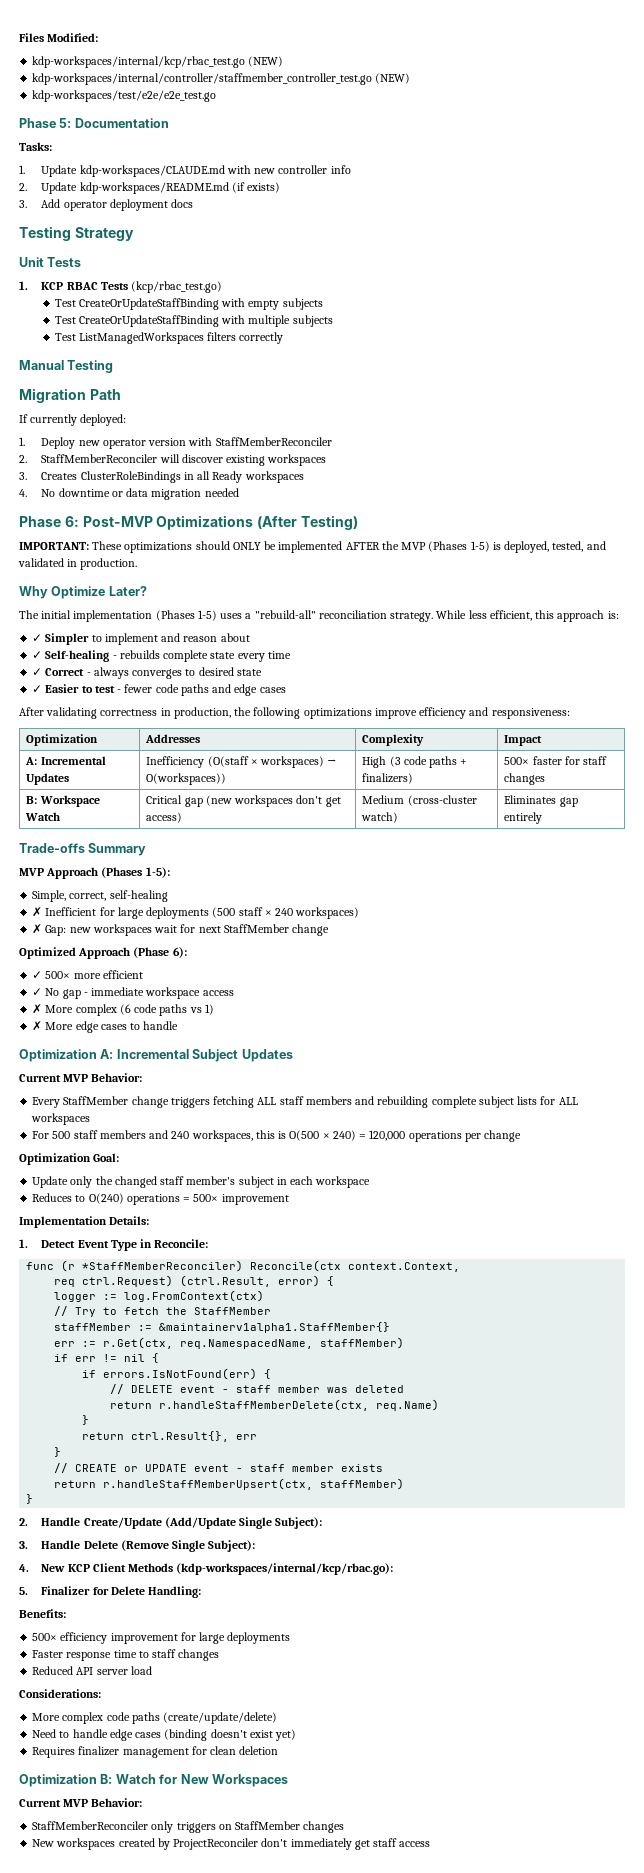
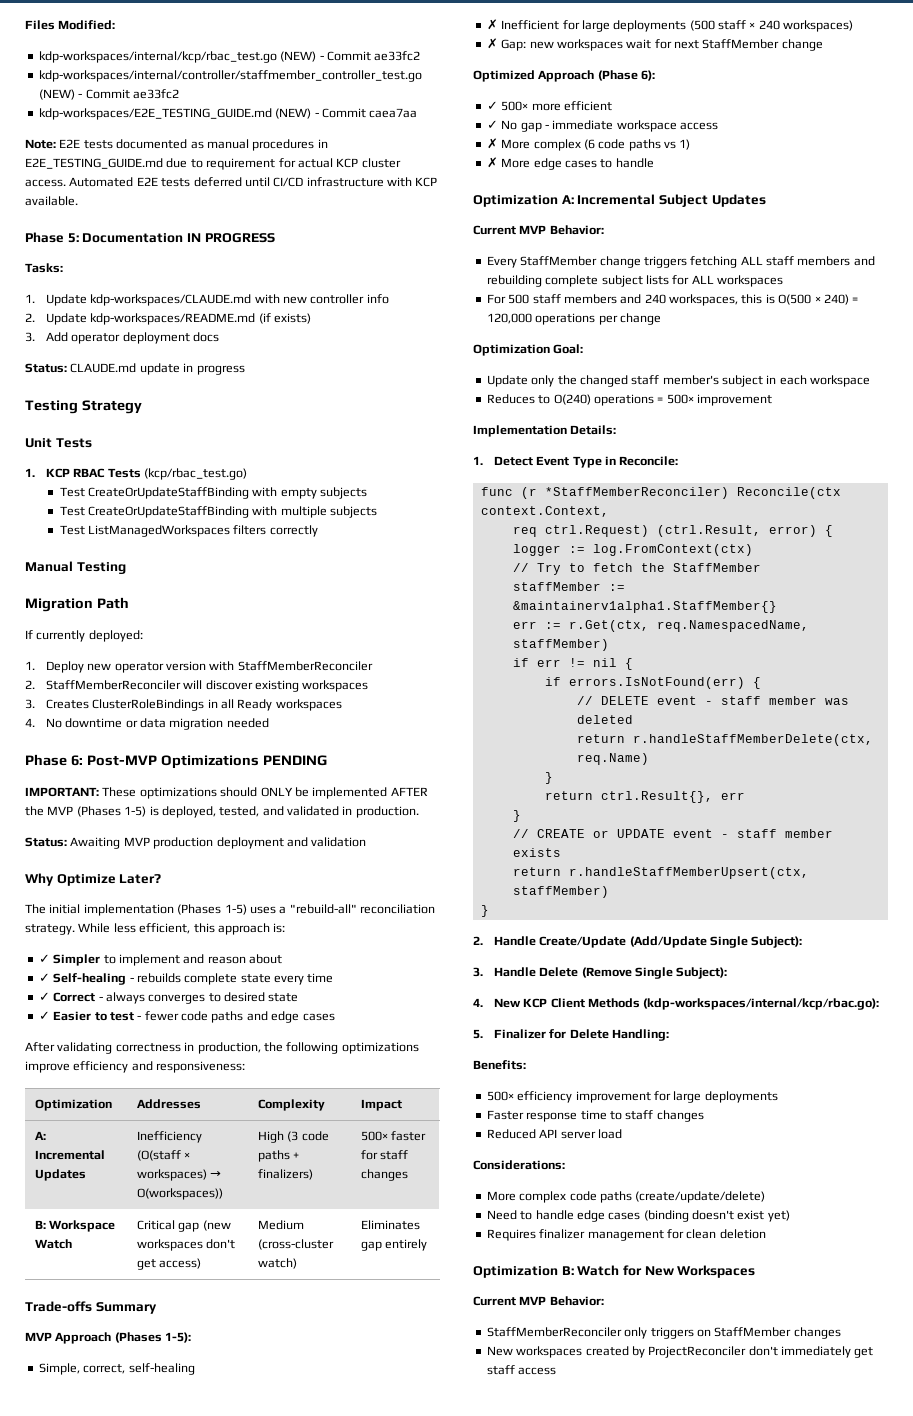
(284, 61) none -> [319,51,421,61] - Commit ae33fc2
[32,90,217,102] // kdp-workspaces/test/e2e/e2e_test.go -> [78,89,179,99] [38,108,418,120] [25,139,328,151] [25,158,401,170] [25,177,438,187] [25,196,78,206] - Commit ae33fc2 // kdp-workspaces/E2E_TESTING_GUIDE.md (NEW) - Commit caea7aa // Note: E2E tests documented as manual procedures in E2E_TESTING_GUIDE.md due to requirement for actual KCP cluster access. Automated E2E tests deferred until CI/CD infrastructure with KCP available.
(169, 123) none -> [186,233,275,243] IN PROGRESS
(194, 203) none -> [25,363,245,375] // Status: CLAUDE.md update in progress
[257,515,358,530] (After Testing) -> [262,755,327,766] PENDING
(138, 564) none -> [25,837,367,849] // Status: Awaiting MVP production deployment and validation

